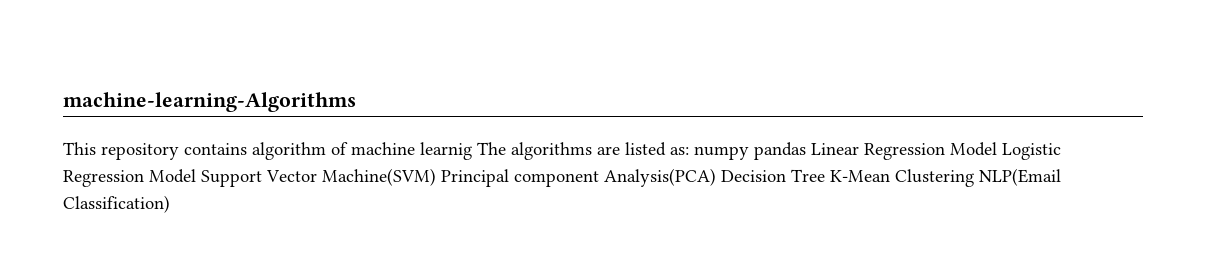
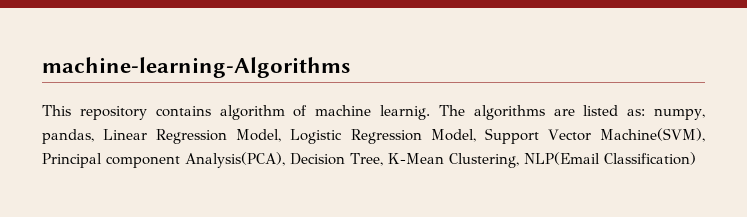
[420,142,472,160] learnig -> [380,105,431,120] learnig.
[694,142,806,160] numpy pandas -> [654,108,706,120] [42,129,94,144] numpy, pandas,
[950,142,997,156] Model -> [236,129,282,142] Model,
[149,169,196,183] Model -> [430,129,476,142] Model,
[322,168,436,186] Machine(SVM) -> [600,128,705,142] Machine(SVM),
[604,168,974,187] Analysis(PCA) Decision Tree K-Mean Clustering -> [185,152,519,168] Analysis(PCA), Decision Tree, K-Mean Clustering,

